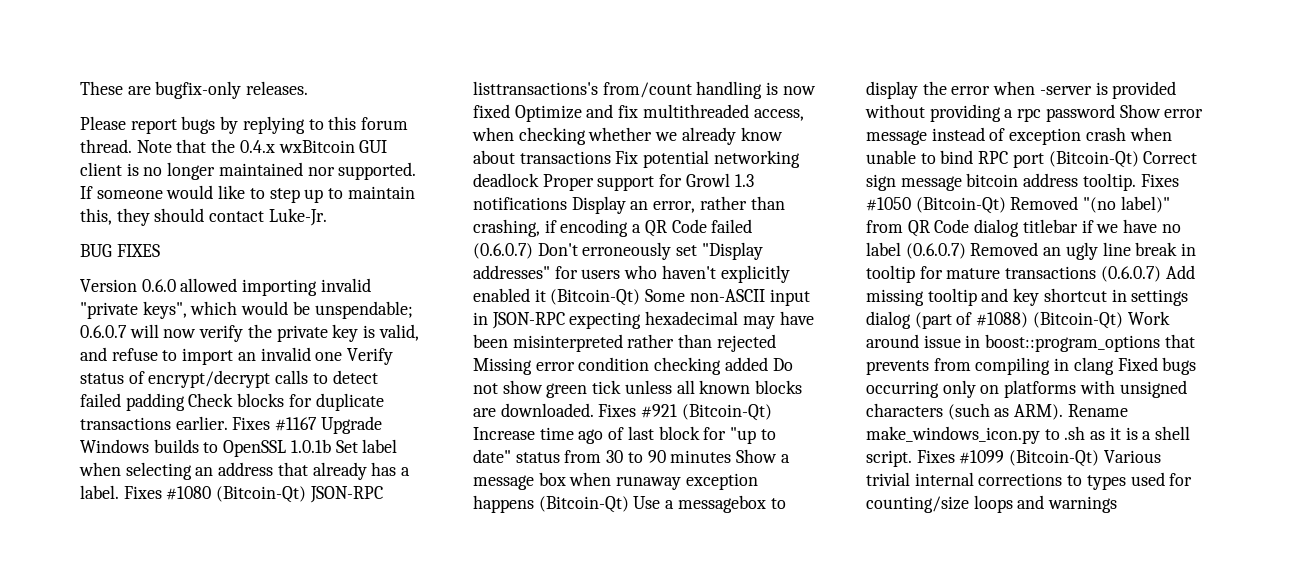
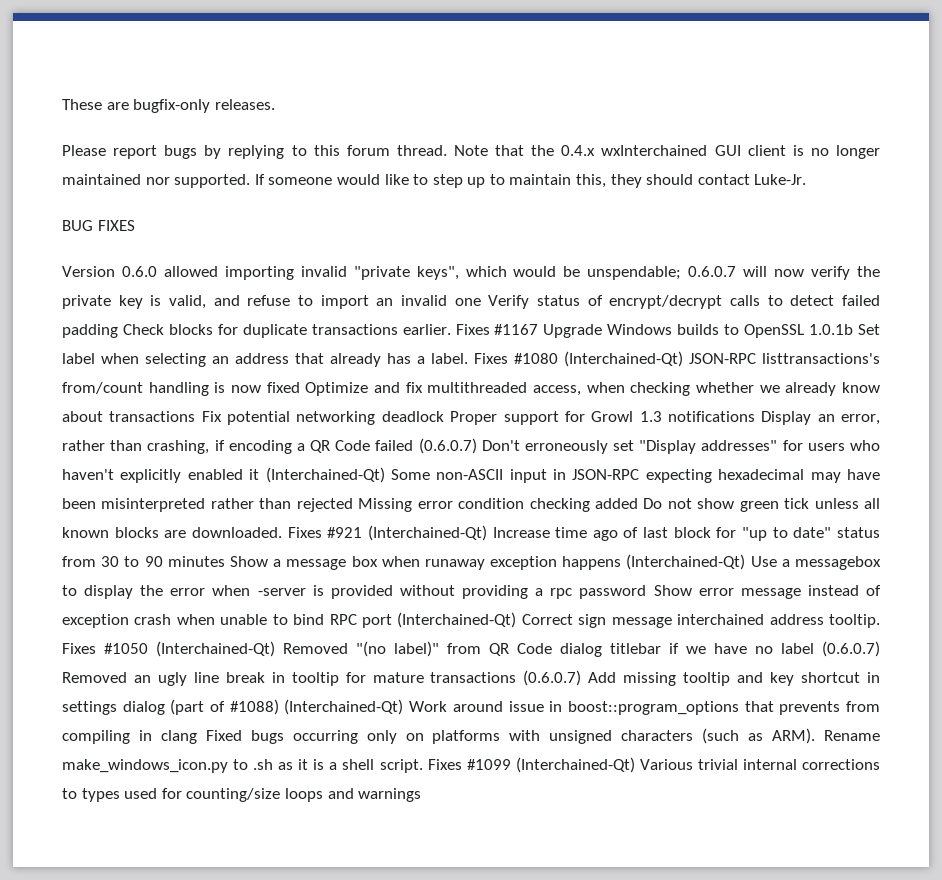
[278,140,355,153] wxBitcoin -> [601,145,708,156] wxInterchained
[216,486,307,503] (Bitcoin-Qt) -> [564,351,683,367] (Interchained-Qt)
[550,289,641,306] (Bitcoin-Qt) -> [265,467,385,483] (Interchained-Qt)
[681,404,772,421] (Bitcoin-Qt) -> [367,525,487,541] (Interchained-Qt)
[538,496,629,513] (Bitcoin-Qt) -> [626,554,746,570] (Interchained-Qt)
[1048,151,1139,168] (Bitcoin-Qt) -> [397,612,517,628] (Interchained-Qt)
[966,173,1019,187] bitcoin -> [677,614,765,625] interchained
[915,197,1006,214] (Bitcoin-Qt) -> [156,641,275,657] (Interchained-Qt)
[1032,312,1123,329] (Bitcoin-Qt) -> [284,699,404,715] (Interchained-Qt)
[1009,450,1100,467] (Bitcoin-Qt) -> [515,757,635,773] (Interchained-Qt)

